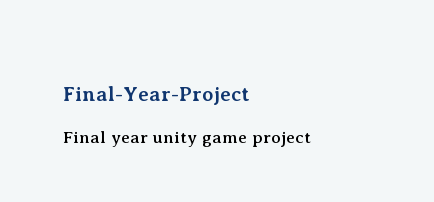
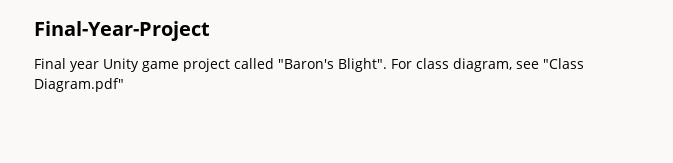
[152,131,198,147] unity -> [103,58,139,72] Unity
(311, 139) none -> [234,58,584,72] [34,78,124,92] called "Baron's Blight". For class diagram, see "Class Diagram.pdf"

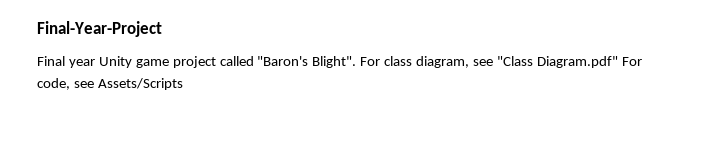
(124, 85) none -> [621,57,642,66] [37,78,183,90] For code, see Assets/Scripts

